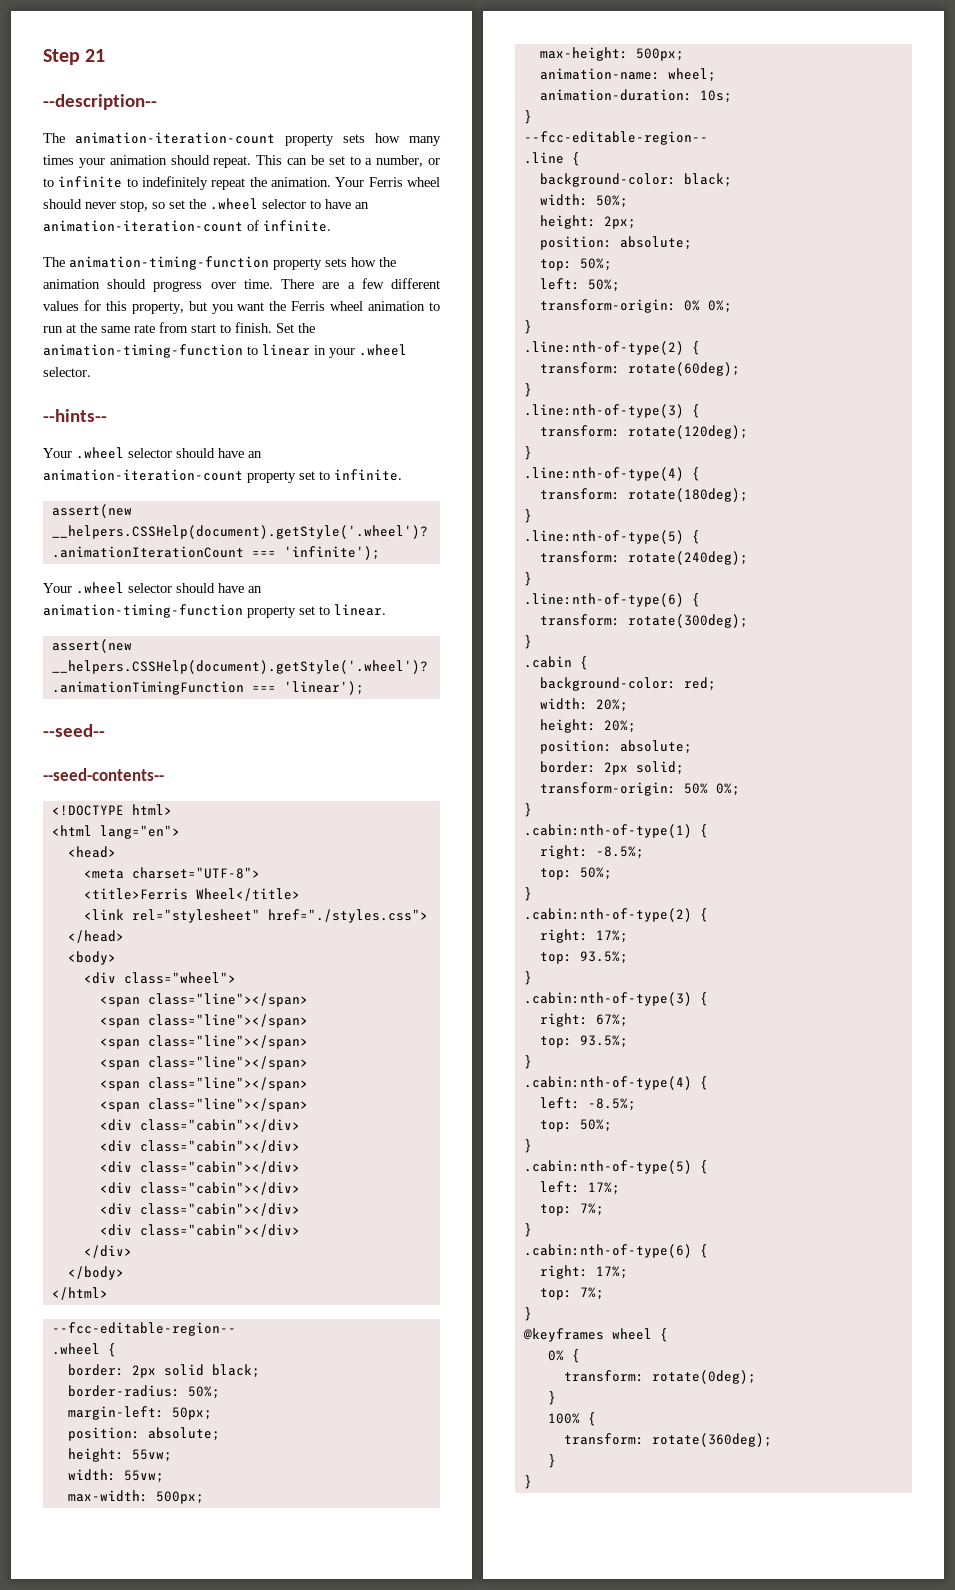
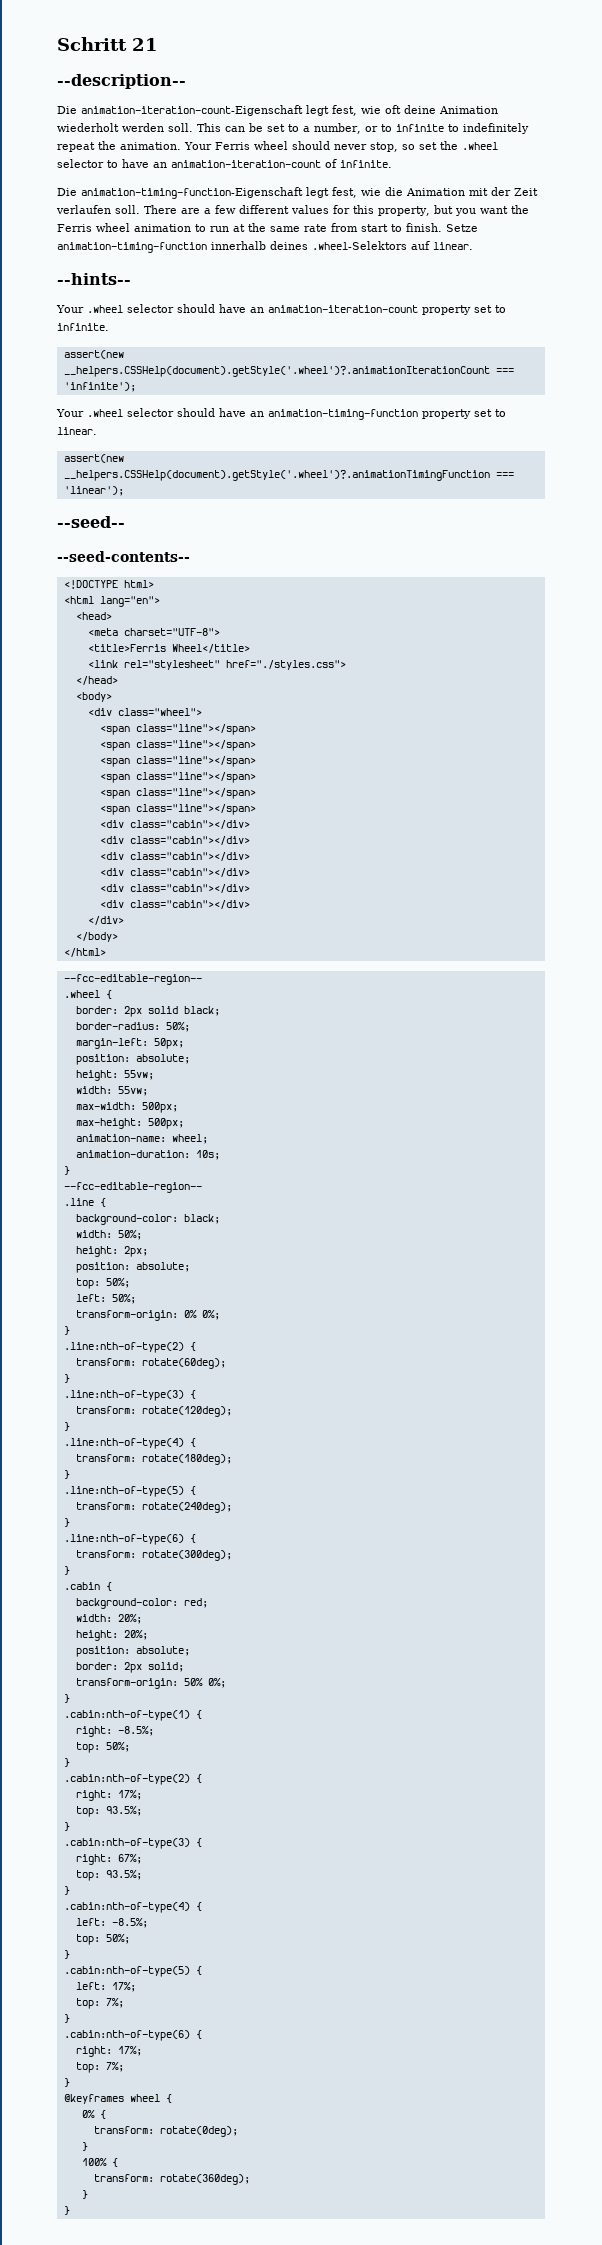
[43,49,80,65] Step -> [57,37,127,51] Schritt
[43,132,441,146] [43,155,252,168] The animation-iteration-count property sets how many times your animation should repeat. -> [57,105,498,116] [57,123,193,132] Die animation-iteration-count-Eigenschaft legt fest, wie oft deine Animation wiederholt werden soll.
[43,256,396,270] [43,279,273,292] The animation-timing-function property sets how the animation should progress over time. -> [57,187,538,199] [56,205,140,214] Die animation-timing-function-Eigenschaft legt fest, wie die Animation mit der Zeit verlaufen soll.
[276,323,315,333] [43,344,407,358] [43,367,91,377] Set the animation-timing-function to linear in your .wheel selector. -> [446,224,478,232] [57,241,473,253] Setze animation-timing-function innerhalb deines .wheel-Selektors auf linear.

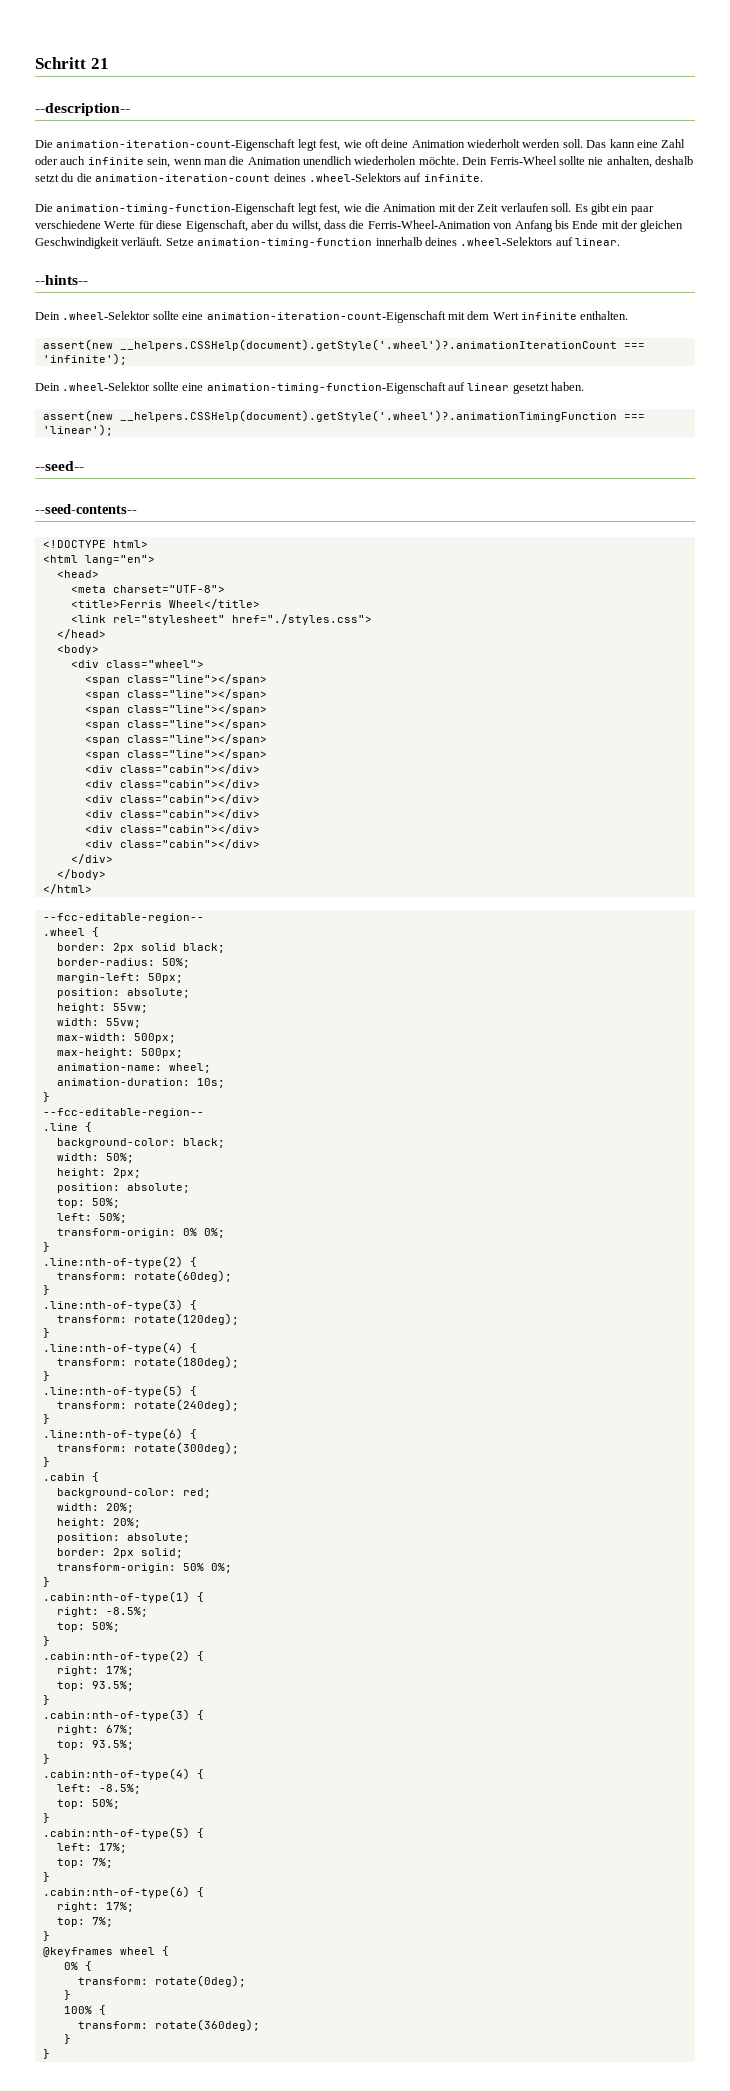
[197,123,529,134] [57,141,498,152] [57,159,337,168] This can be set to a number, or to infinite to indefinitely repeat the animation. Your Ferris wheel should never stop, so set the .wheel selector to have an animation-iteration-count of -> [586,139,686,148] [35,156,693,168] [35,173,422,182] Das kann eine Zahl oder auch infinite sein, wenn man die Animation unendlich wiederholen möchte. Dein Ferris-Wheel sollte nie anhalten, deshalb setzt du die animation-iteration-count deines .wheel-Selektors auf
[144,205,529,216] [57,223,442,232] There are a few different values for this property, but you want the Ferris wheel animation to run at the same rate from start to finish. -> [574,203,654,215] [35,220,684,232] [35,237,163,249] Es gibt ein paar verschiedene Werte für diese Eigenschaft, aber du willst, dass die Ferris-Wheel-Animation von Anfang bis Ende mit der gleichen Geschwindigkeit verläuft.
[56,304,506,315] [57,323,109,331] [63,350,124,359] [63,366,514,377] [63,382,136,392] [56,408,506,420] [57,427,97,435] Your .wheel selector should have an animation-iteration-count property set to infinite. // assert(new __helpers.CSSHelp(document).getStyle('.wheel')?.animationIterationCount === 'infinite'); // Your .wheel selector should have an animation-timing-function property set to linear. -> [35,311,629,323] [42,339,645,351] [42,353,127,365] [35,382,584,394] Dein .wheel-Selektor sollte eine animation-iteration-count-Eigenschaft mit dem Wert infinite enthalten. // assert(new __helpers.CSSHelp(document).getStyle('.wheel')?.animationIterationCount === 'infinite'); // Dein .wheel-Selektor sollte eine animation-timing-function-Eigenschaft auf linear gesetzt haben.

